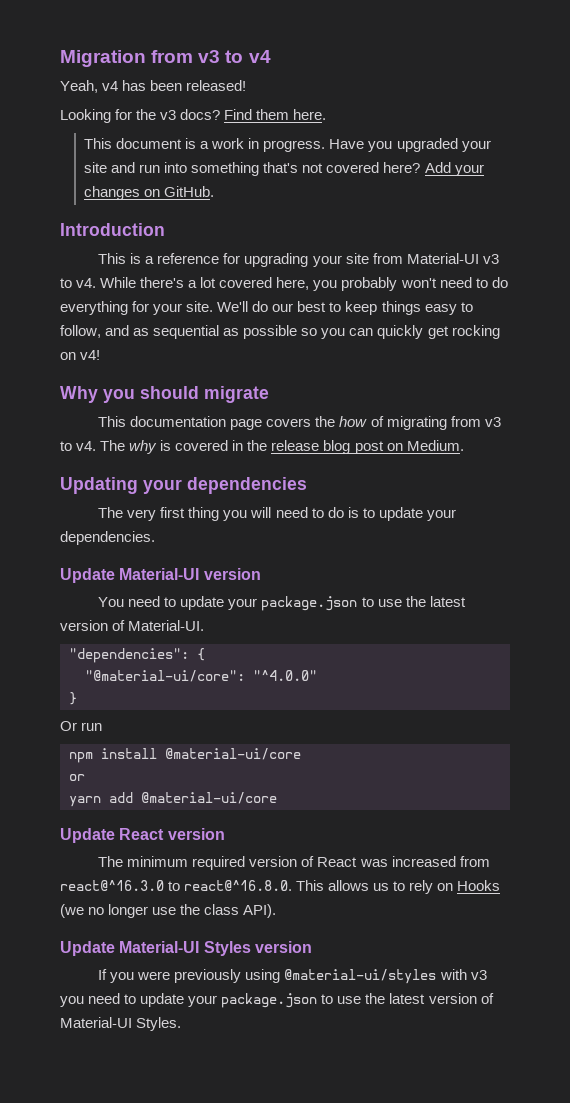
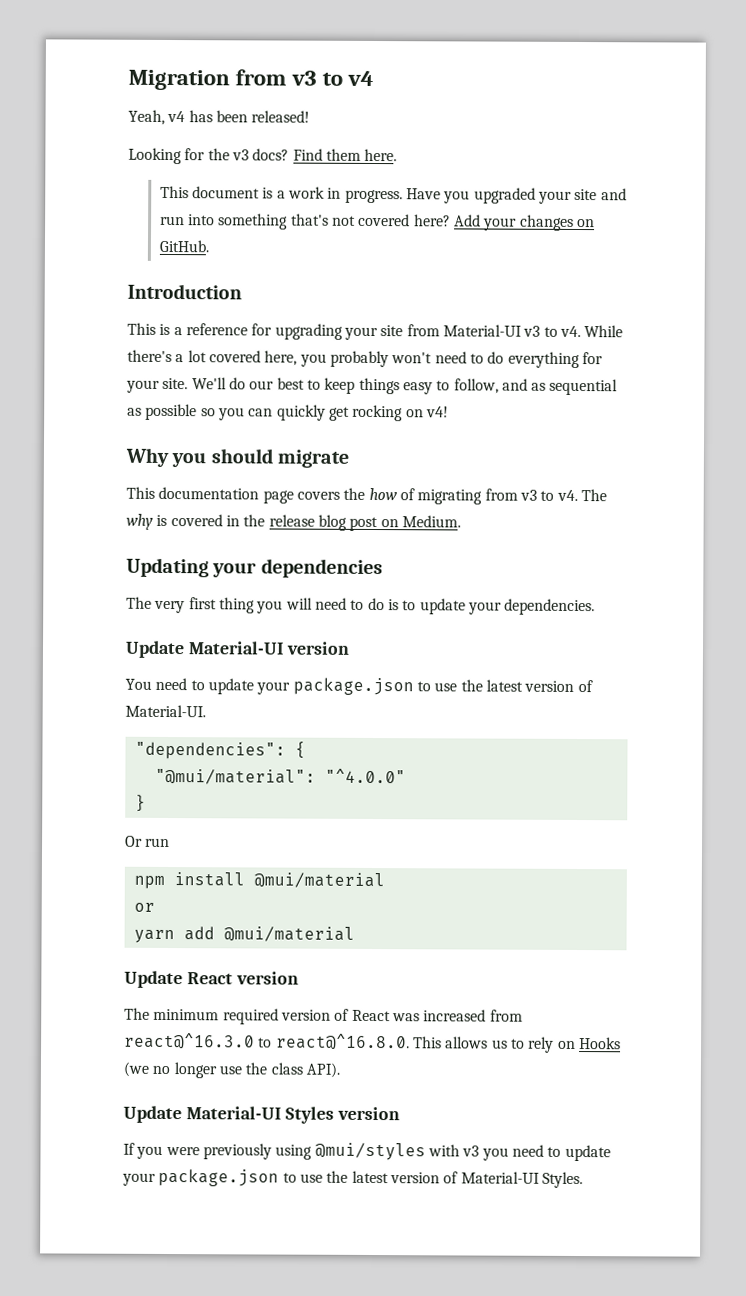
[85,670,245,682] "@material-ui/core": -> [154,768,316,785] "@mui/material":
[165,748,301,760] @material-ui/core -> [253,872,385,889] @mui/material
[141,792,277,804] @material-ui/core -> [223,926,355,942] @mui/material
[284,969,437,984] @material-ui/styles -> [314,1142,426,1161] @mui/styles

